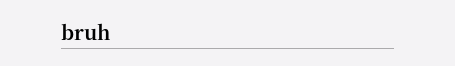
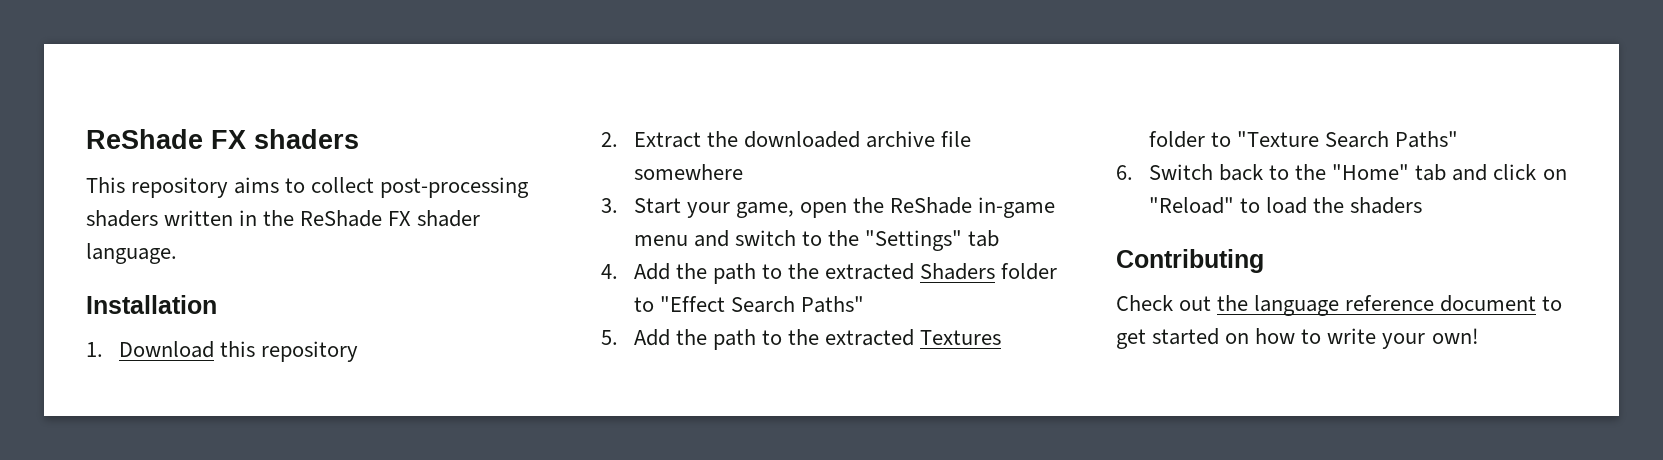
[61,23,110,40] bruh -> [86,129,359,149] [86,177,530,198] [86,210,481,227] [86,243,177,264] [86,295,217,314] [86,341,359,362] [601,131,972,148] [633,164,743,180] [601,197,1056,218] [633,230,1000,251] [601,263,1058,284] [633,296,865,313] [601,329,1002,350] [1148,131,1459,148] [1116,164,1567,181] [1148,197,1423,214] [1116,249,1264,273] [1116,295,1563,316] [1116,328,1479,349] ReShade FX shaders // This repository aims to collect post-processing shaders written in the ReShade FX shader language. // Installation // 1. Download this repository // 2. Extract the downloaded archive file somewhere // 3. Start your game, open the ReShade in-game menu and switch to the "Settings" tab // 4. Add the path to the extracted Shaders folder to "Effect Search Paths" // 5. Add the path to the extracted Textures folder to "Texture Search Paths" // 6. Switch back to the "Home" tab and click on "Reload" to load the shaders // Contributing // Check out the language reference document to get started on how to write your own!

